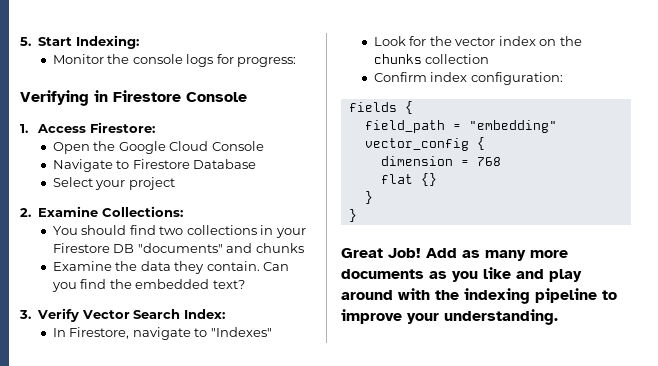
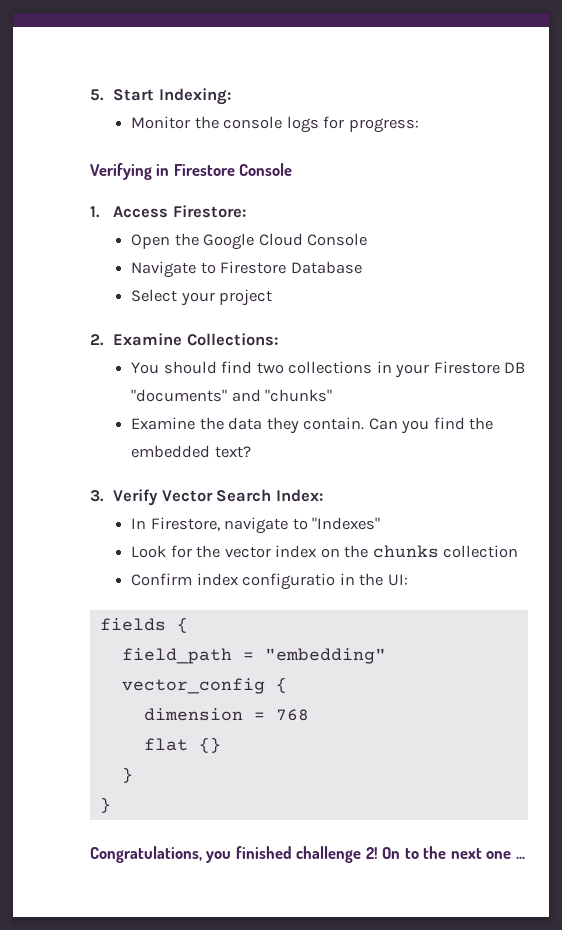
[255,243,304,253] chunks -> [265,389,333,402] "chunks"
[470,72,563,85] configuration: -> [242,573,408,590] configuratio in the UI:
[341,248,568,261] [341,267,582,282] [341,288,617,304] [341,309,558,325] Great Job! Add as many more documents as you like and play around with the indexing pipeline to improve your understanding. -> [90,846,525,863] Congratulations, you finished challenge 2! On to the next one ...

